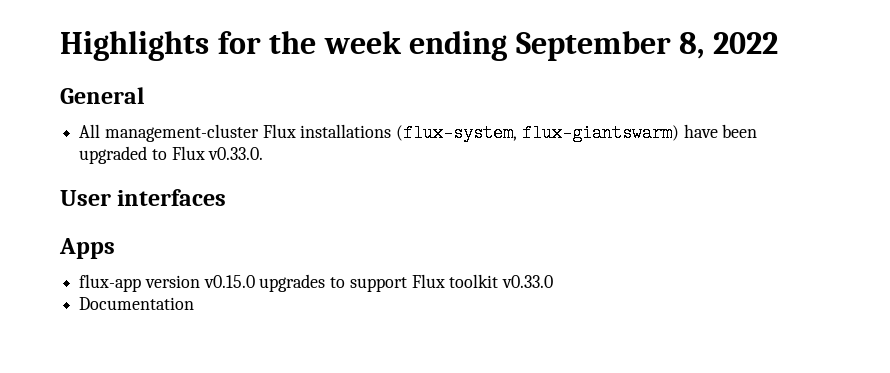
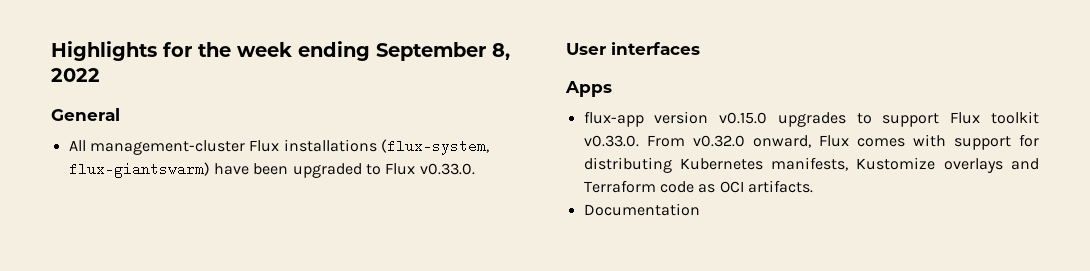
[502,275,554,288] v0.33.0 -> [583,134,1039,150] [583,157,1039,173] [583,180,813,193] v0.33.0. From v0.32.0 onward, Flux comes with support for distributing Kubernetes manifests, Kustomize overlays and Terraform code as OCI artifacts.

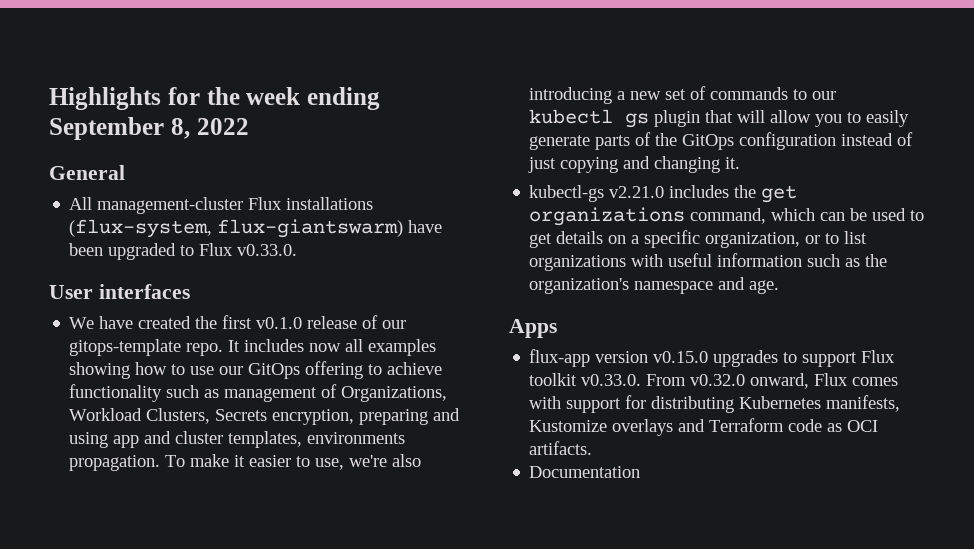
(700, 48) none -> [69,315,407,329] [69,339,437,356] [69,361,443,379] [69,384,448,402] [69,408,461,425] [69,431,406,448] [69,454,422,471] [529,86,837,104] [529,109,910,128] [529,132,914,150] [528,156,741,173] [529,185,798,203] [529,207,925,226] [529,230,868,248] [529,253,888,271] [529,277,780,294] // We have created the first v0.1.0 release of our gitops-template repo. It includes now all examples showing how to use our GitOps offering to achieve functionality such as management of Organizations, Workload Clusters, Secrets encryption, preparing and using app and cluster templates, environments propagation. To make it easier to use, we're also introducing a new set of commands to our kubectl gs plugin that will allow you to easily generate parts of the GitOps configuration instead of just copying and changing it. // kubectl-gs v2.21.0 includes the get organizations command, which can be used to get details on a specific organization, or to list organizations with useful information such as the organization's namespace and age.

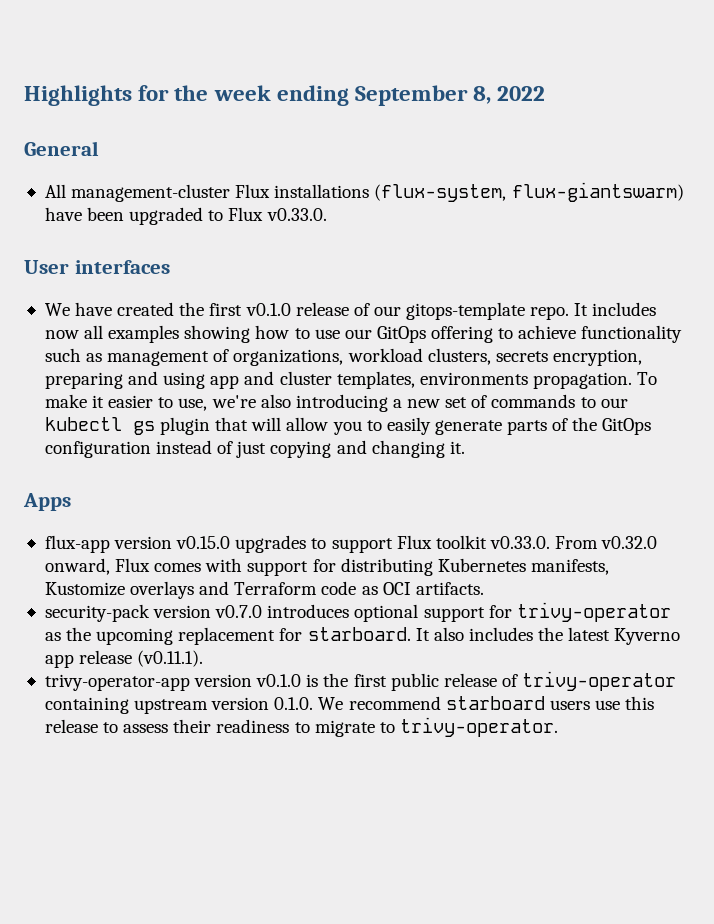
[341,386,448,402] [69,408,268,424] Organizations, Workload Clusters, Secrets -> [233,348,548,366] organizations, workload clusters, secrets
[529,185,798,203] [529,207,925,226] [529,230,868,248] [529,253,888,271] [529,277,780,294] // kubectl-gs v2.21.0 includes the get organizations command, which can be used to get details on a specific organization, or to list organizations with useful information such as the organization's namespace and age. -> (465, 447) none
[529,466,641,478] Documentation -> [44,602,671,622] [44,627,681,645] [44,650,204,668] [44,671,677,691] [44,696,655,714] [44,717,558,737] security-pack version v0.7.0 introduces optional support for trivy-operator as the upcoming replacement for starboard. It also includes the latest Kyverno app release (v0.11.1). // trivy-operator-app version v0.1.0 is the first public release of trivy-operator containing upstream version 0.1.0. We recommend starboard users use this release to assess their readiness to migrate to trivy-operator.

